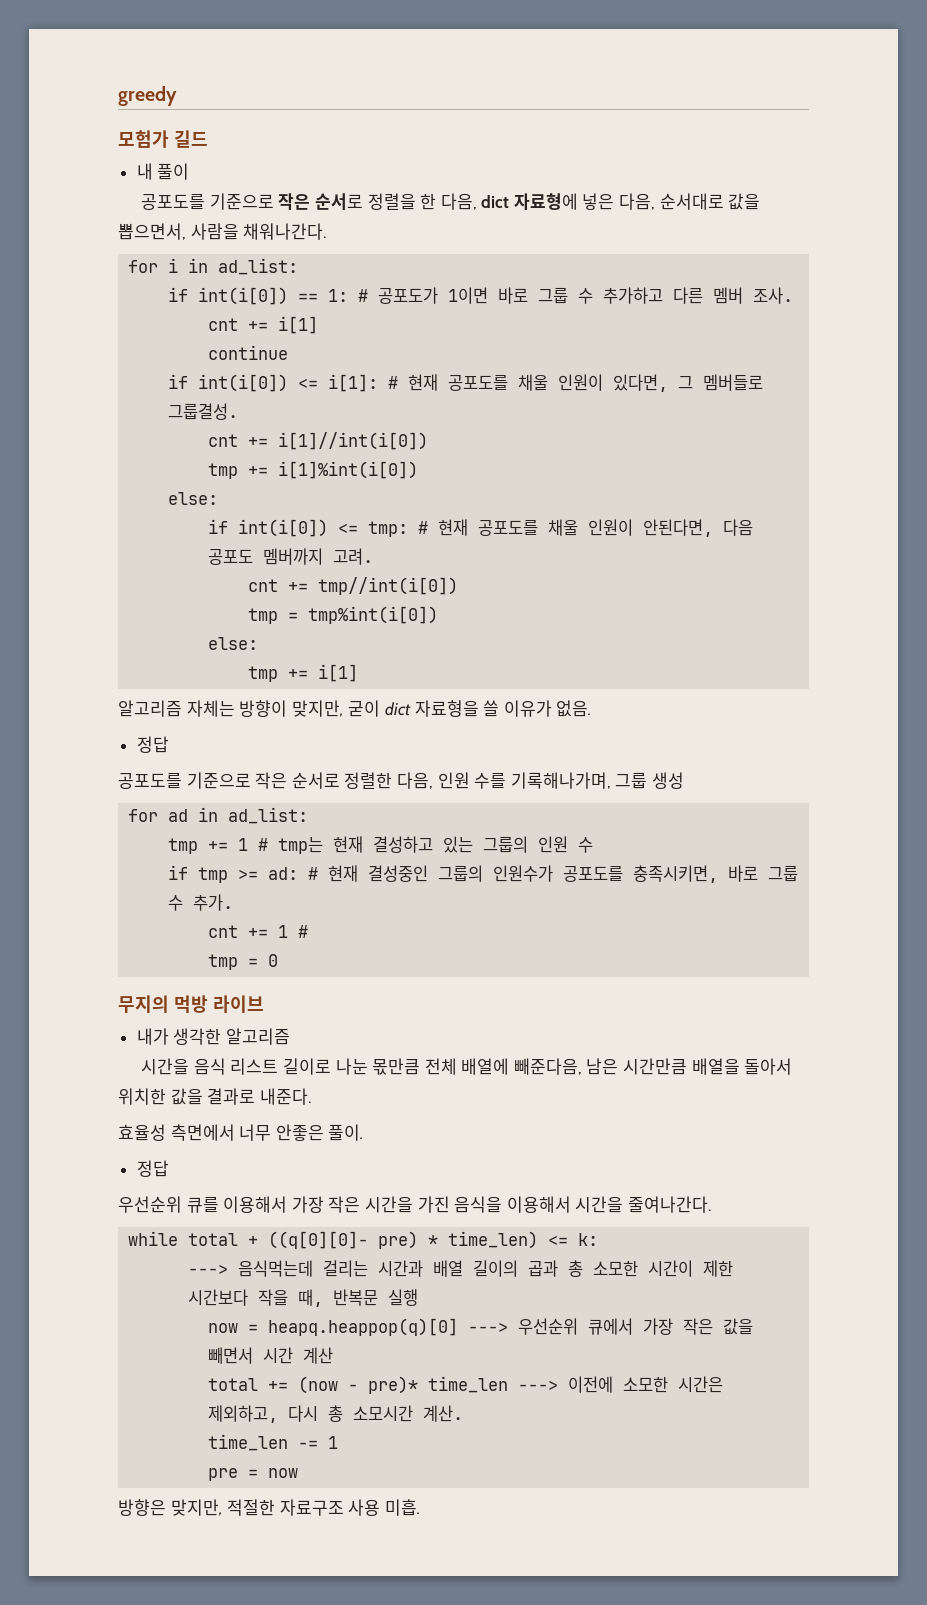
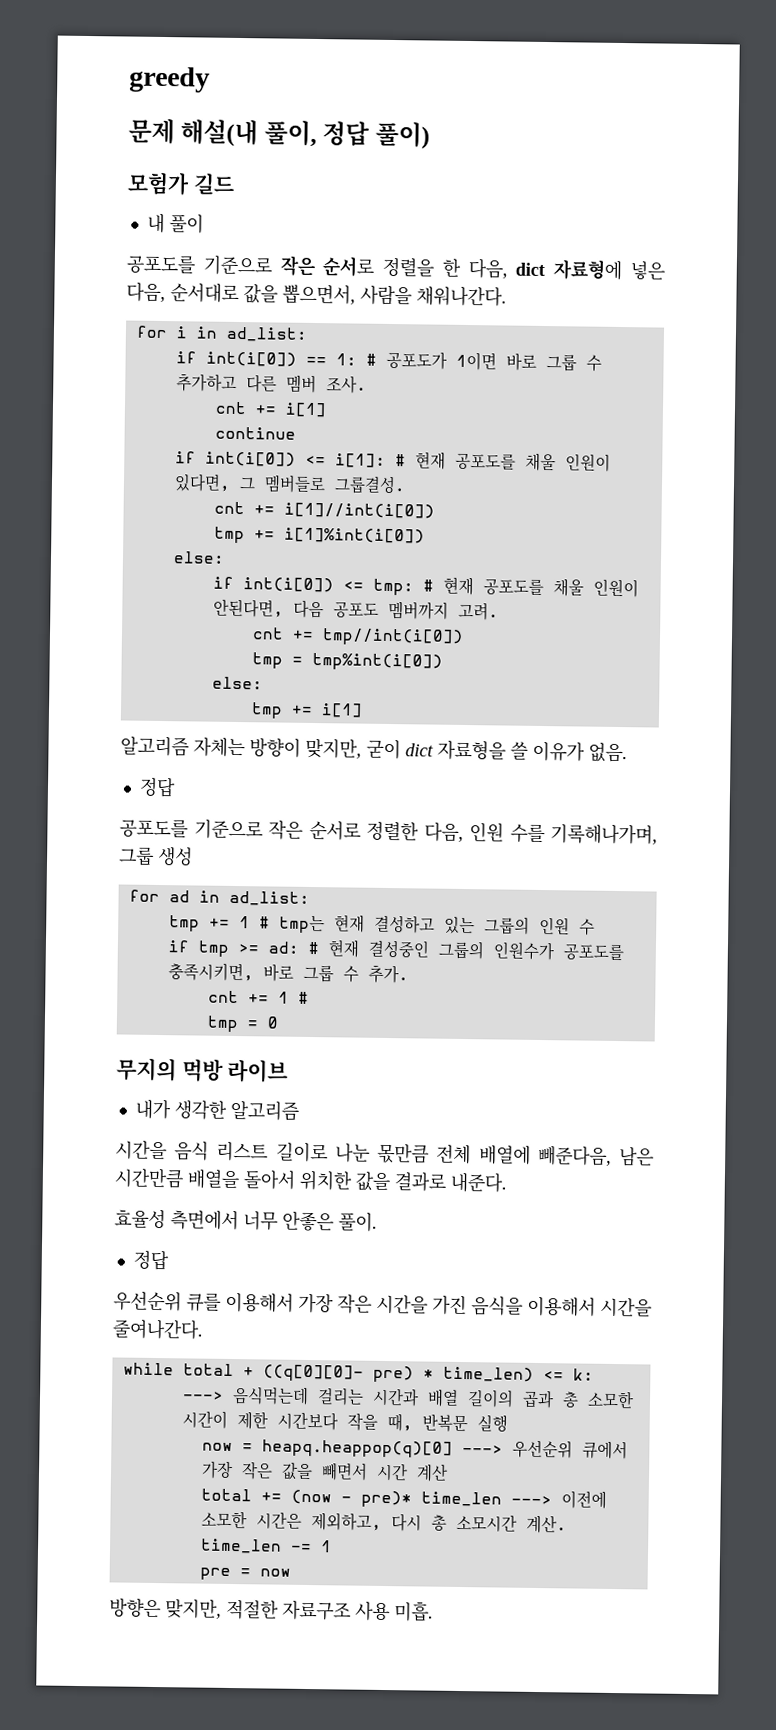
(177, 96) none -> [128,118,430,150] // 문제 해설(내 풀이, 정답 풀이)

